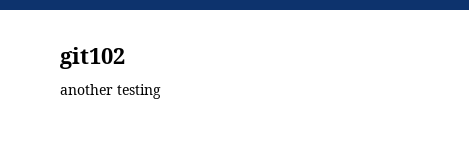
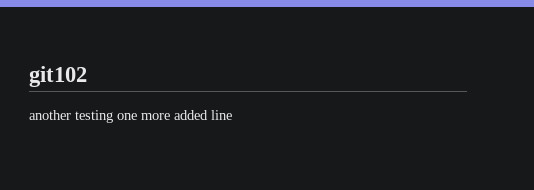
(161, 91) none -> [117,110,232,120] one more added line

